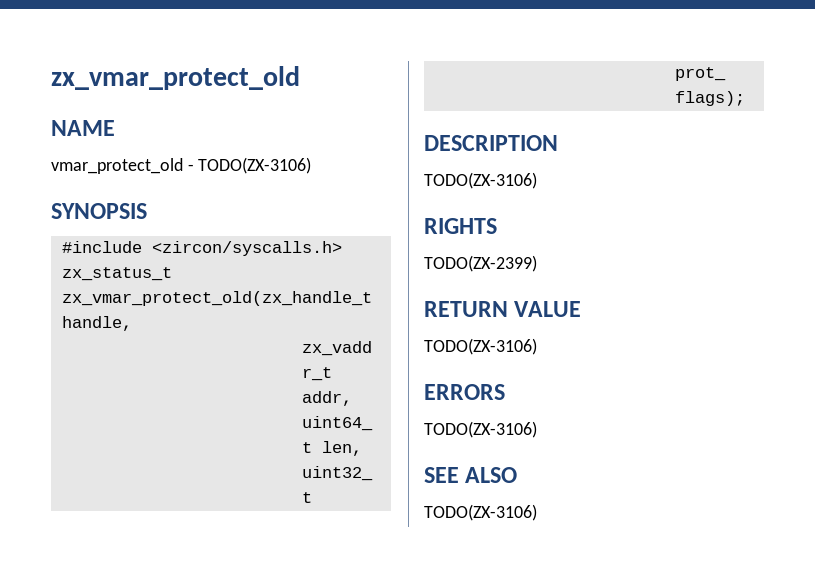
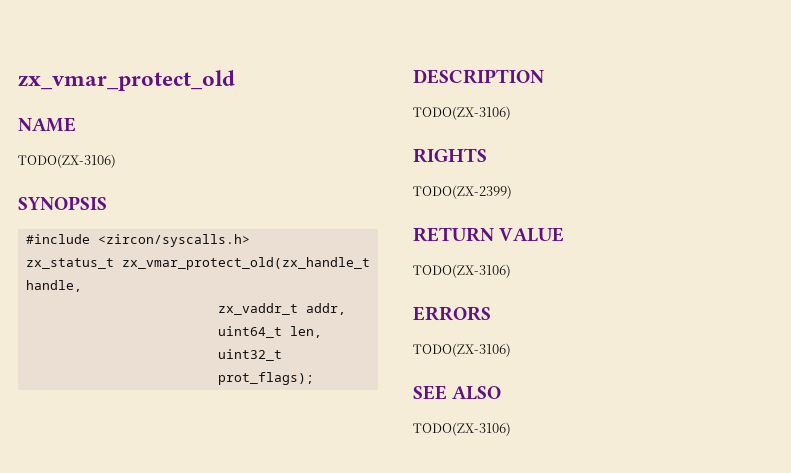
[51,158,194,174] vmar_protect_old - -> (76, 124) none

